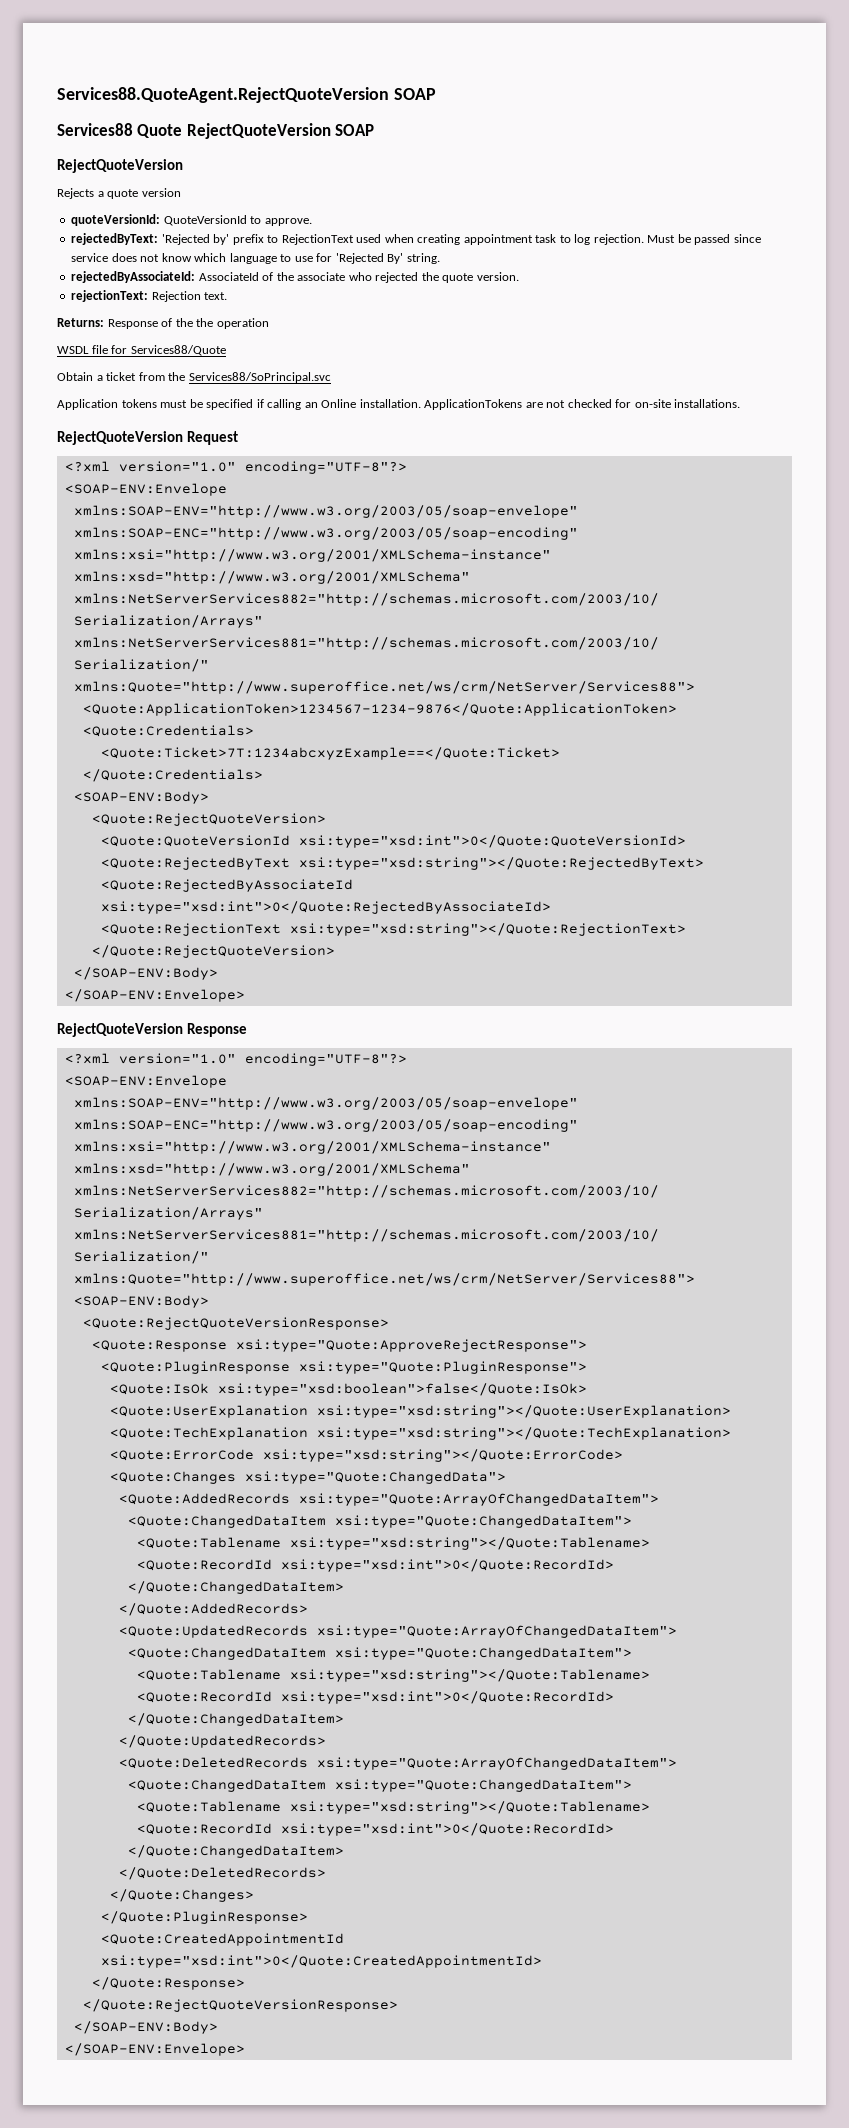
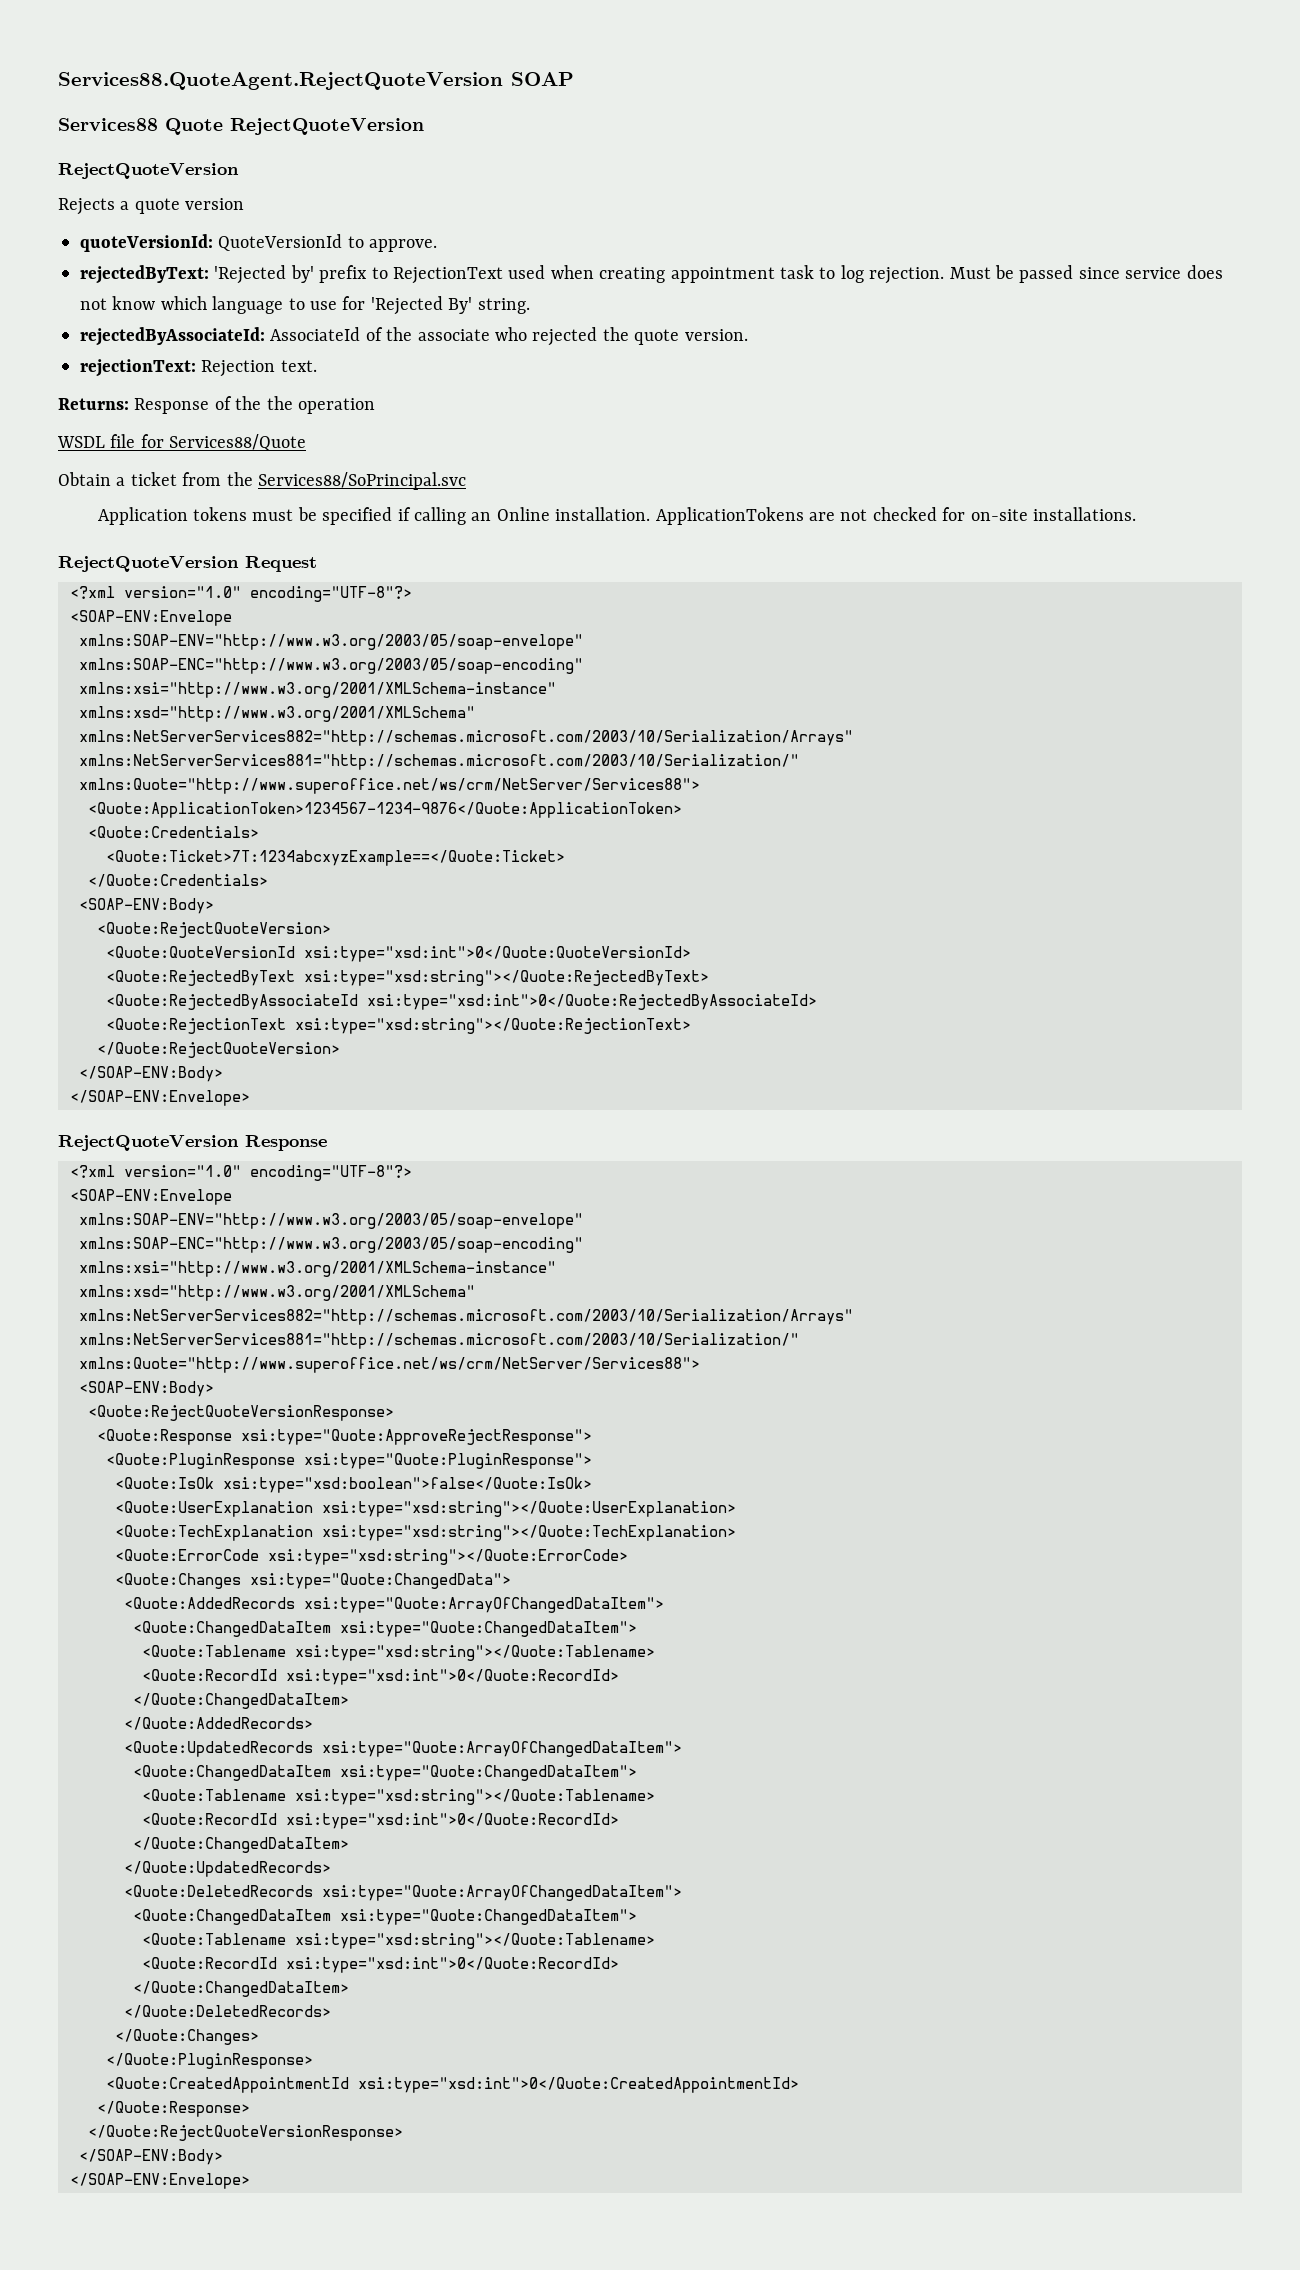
[335,124,375,136] SOAP -> (424, 126) none

